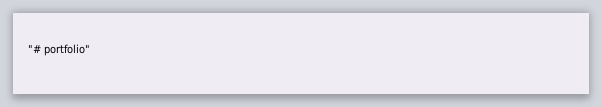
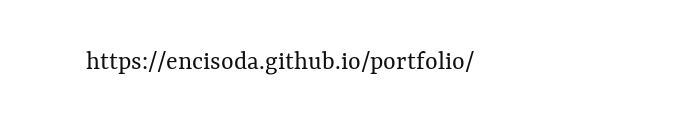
[28,44,90,56] "# portfolio" -> [86,51,474,75] https://encisoda.github.io/portfolio/

